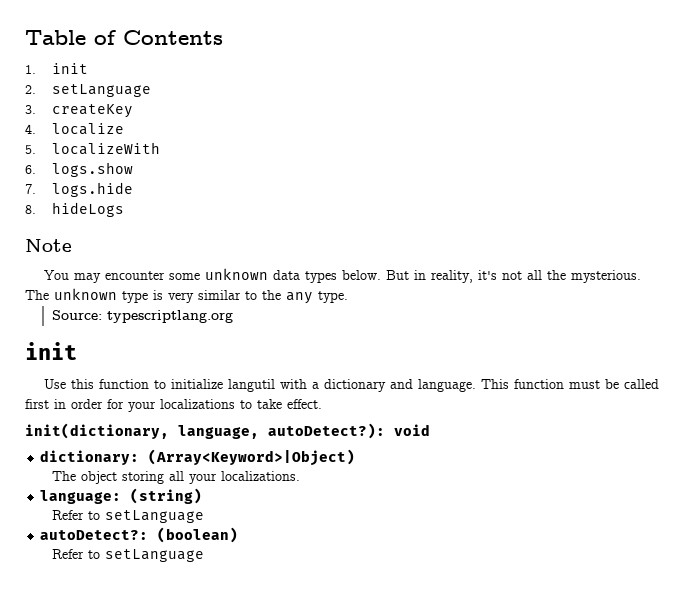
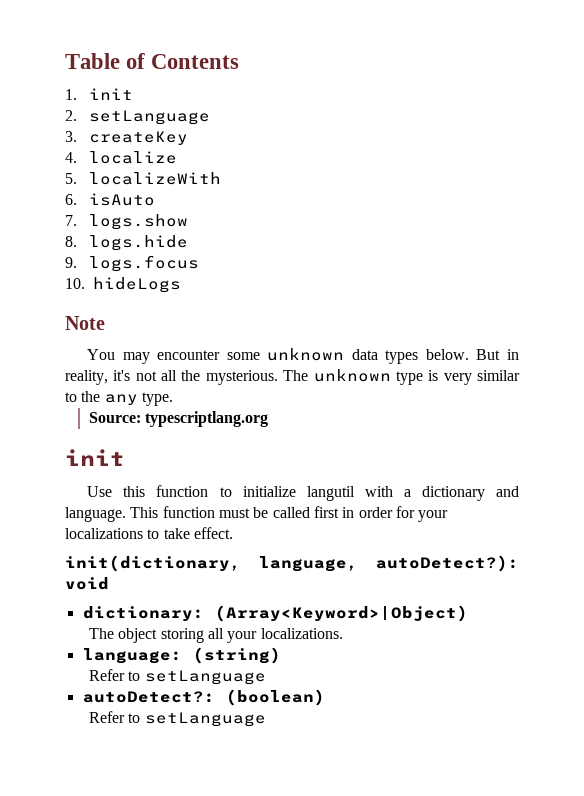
(36, 169) none -> [88,193,155,206] [65,215,77,226] isAuto // 7.
[25,184,36,194] 7. -> [65,236,77,247] 8.
[25,205,36,214] 8. -> [65,255,199,272] [65,278,85,289] 9. logs.focus // 10.

